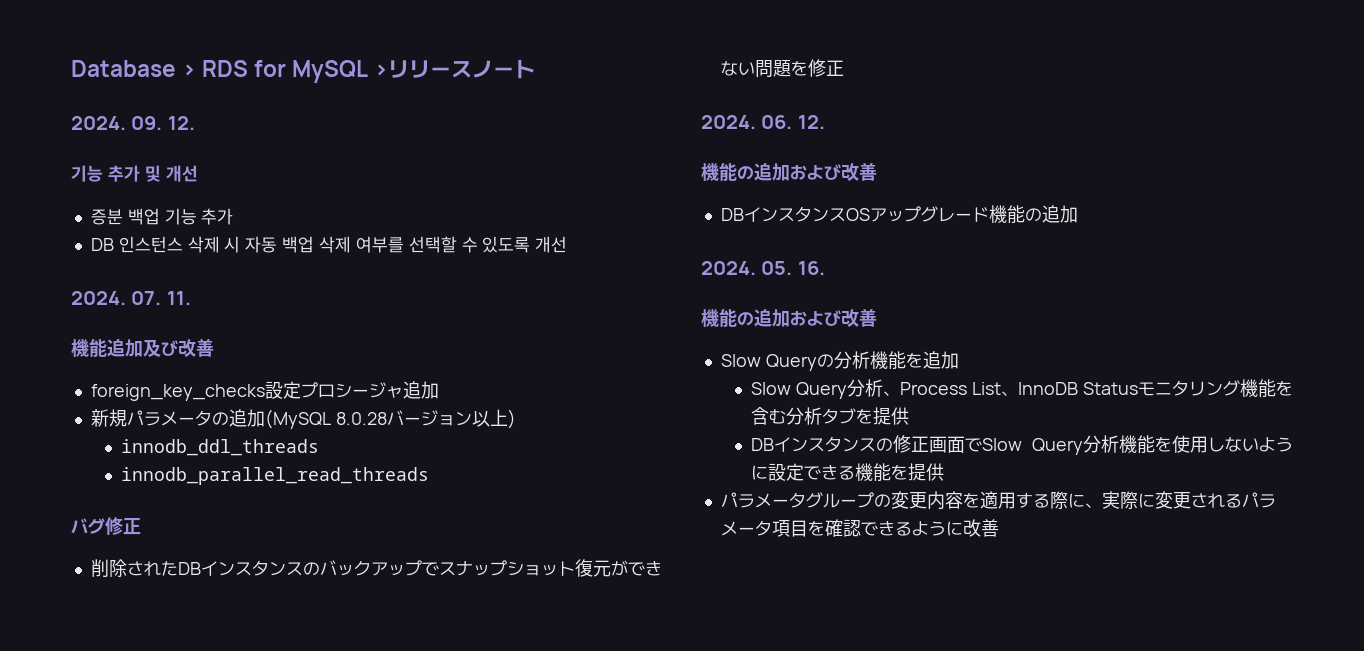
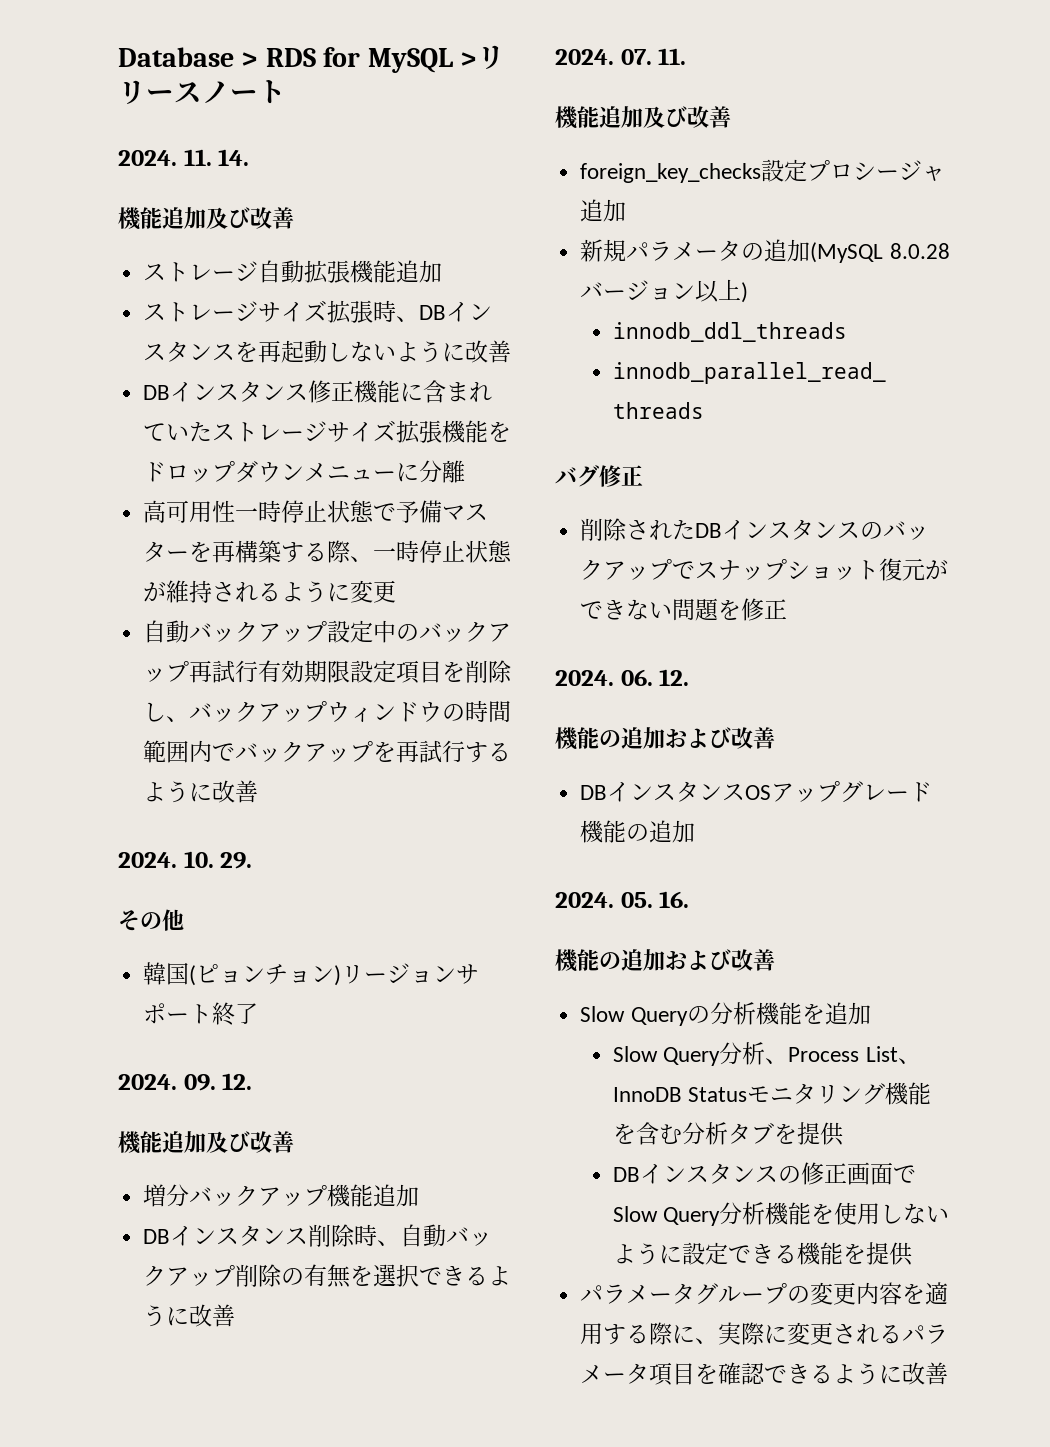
[131,116,195,130] [71,165,198,182] [90,208,234,225] [90,236,568,253] 09. 12. // 기능 추가 및 개선 // 증분 백업 기능 추가 // DB 인스턴스 삭제 시 자동 백업 삭제 여부를 선택할 수 있도록 개선 -> [183,149,250,166] [118,207,294,230] [143,260,443,284] [143,300,493,324] [143,340,512,363] [143,380,493,403] [143,420,512,444] [143,460,466,483] [143,500,489,523] [143,540,513,563] [143,580,397,603] [143,620,512,643] [143,660,513,684] [143,700,512,722] [143,740,512,763] [143,780,259,803] [118,851,253,869] [118,909,184,931] [143,962,480,986] [143,1002,259,1026] [118,1073,253,1091] [118,1131,294,1154] [143,1184,420,1207] [143,1224,493,1247] [143,1264,512,1288] [143,1304,236,1327] 11. 14. // 機能追加及び改善 // ストレージ自動拡張機能追加 // ストレージサイズ拡張時、DBインスタンスを再起動しないように改善 // DBインスタンス修正機能に含まれていたストレージサイズ拡張機能をドロップダウンメニューに分離 // 高可用性一時停止状態で予備マスターを再構築する際、一時停止状態が維持されるように変更 // 自動バックアップ設定中のバックアップ再試行有効期限設定項目を削除し、バックアップウィンドウの時間範囲内でバックアップを再試行するように改善 // 2024. 10. 29. // その他 // 韓国(ピョンチョン)リージョンサポート終了 // 2024. 09. 12. // 機能追加及び改善 // 増分バックアップ機能追加 // DBインスタンス削除時、自動バックアップ削除の有無を選択できるように改善

